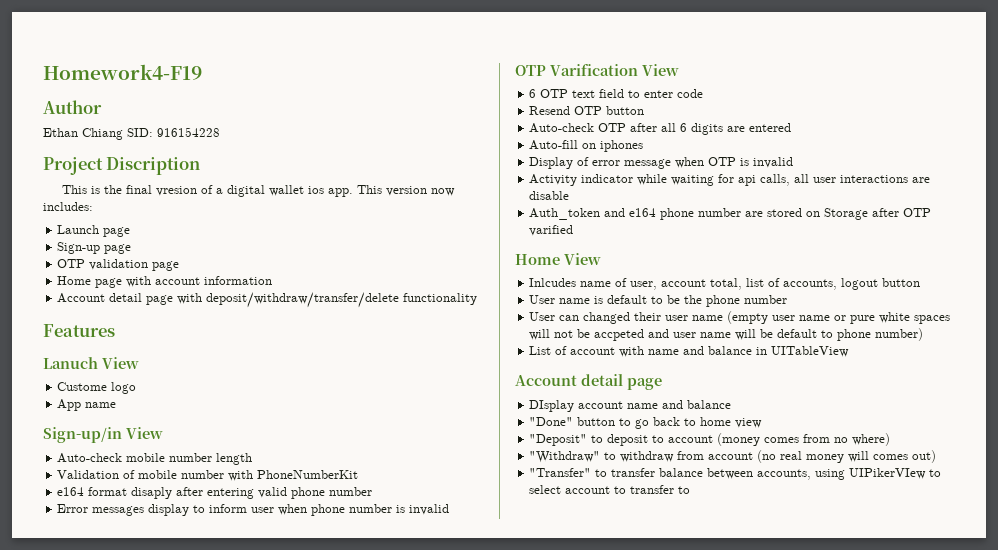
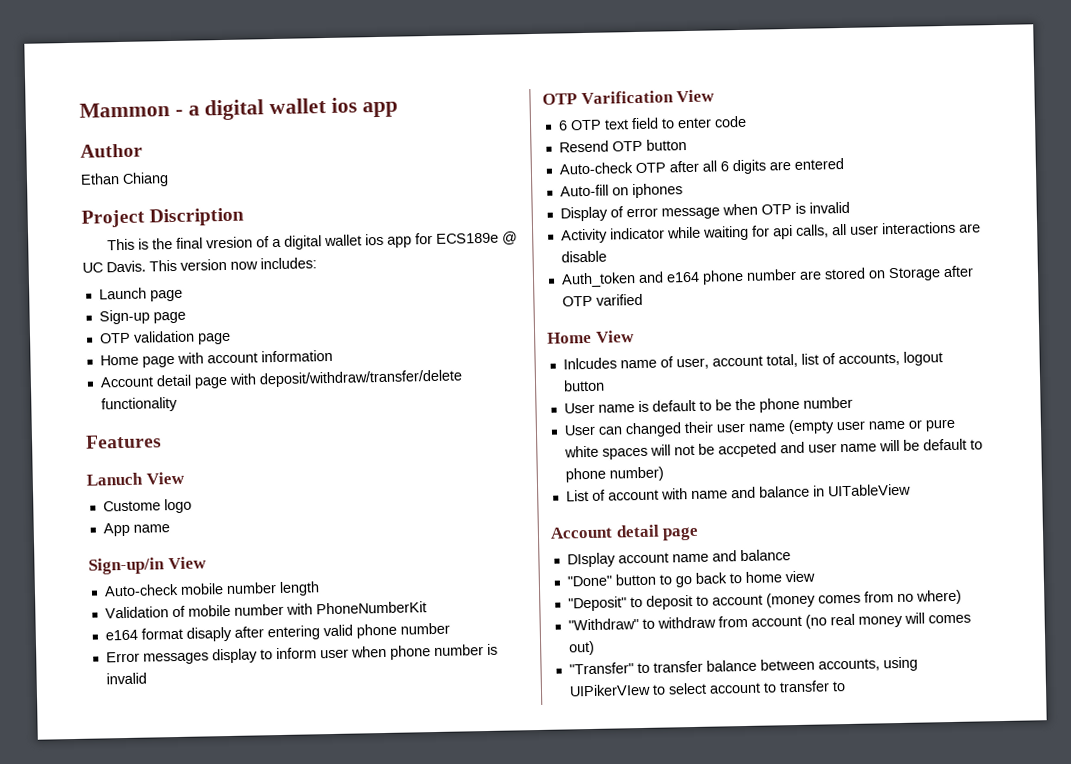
[43,64,202,80] Homework4-F19 -> [79,97,398,121] Mammon - a digital wallet ios app
[127,127,220,137] SID: 916154228 -> (169, 179) none
[327,188,353,197] app. -> [386,231,518,248] [82,260,146,273] app for ECS189e @ UC Davis.

